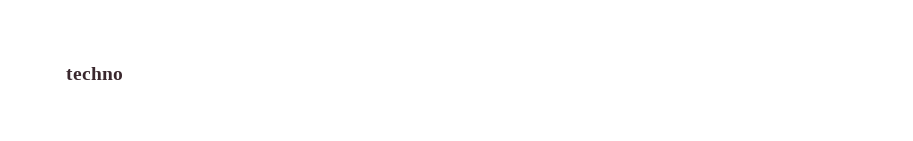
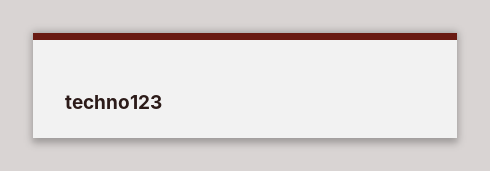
[66,67,123,80] techno -> [65,95,162,109] techno123

